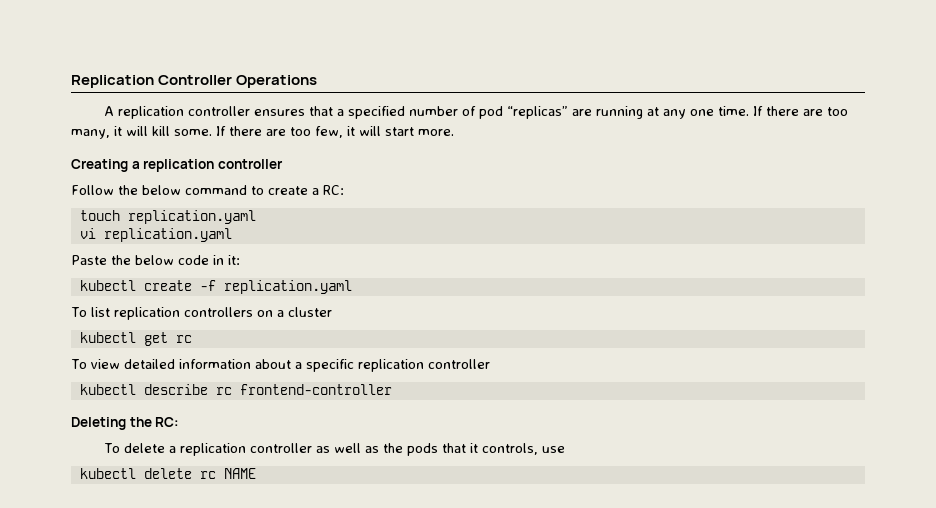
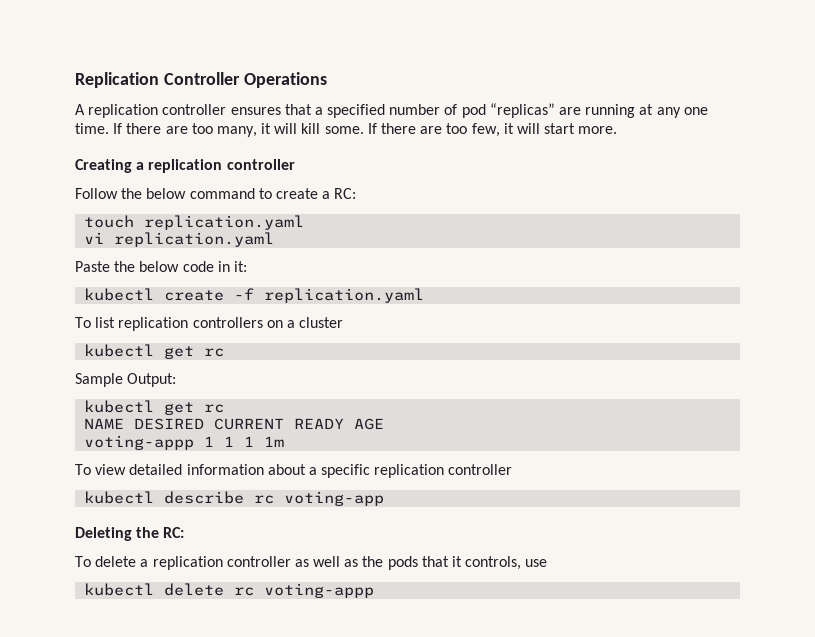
(192, 339) none -> [75,373,177,387] [84,400,225,415] [84,418,385,430] [84,435,285,450] // Sample Output: // kubectl get rc // NAME DESIRED CURRENT READY AGE // voting-appp 1 1 1 1m
[239,384,392,395] frontend-controller -> [284,491,385,506] voting-app
[223,468,256,479] NAME -> [264,583,375,598] voting-appp

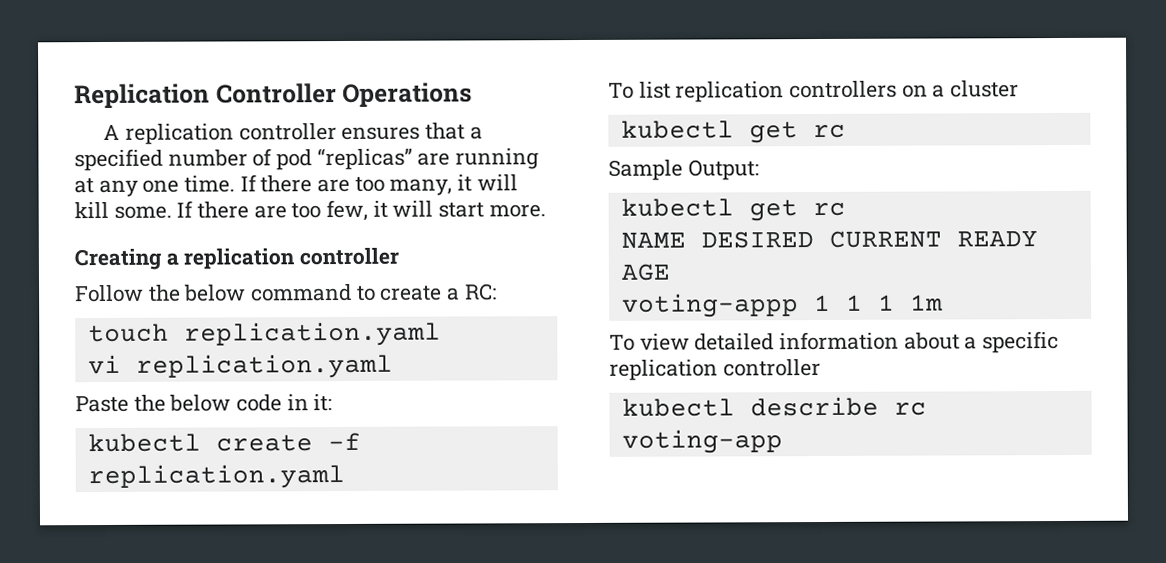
[75,527,185,541] [75,556,548,570] [84,583,375,598] // Deleting the RC: // To delete a replication controller as well as the pods that it controls, use // kubectl delete rc voting-appp -> (783, 441) none

